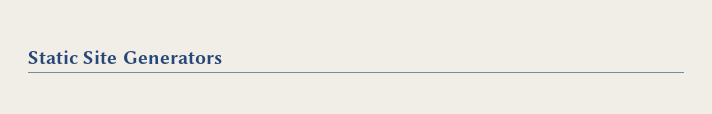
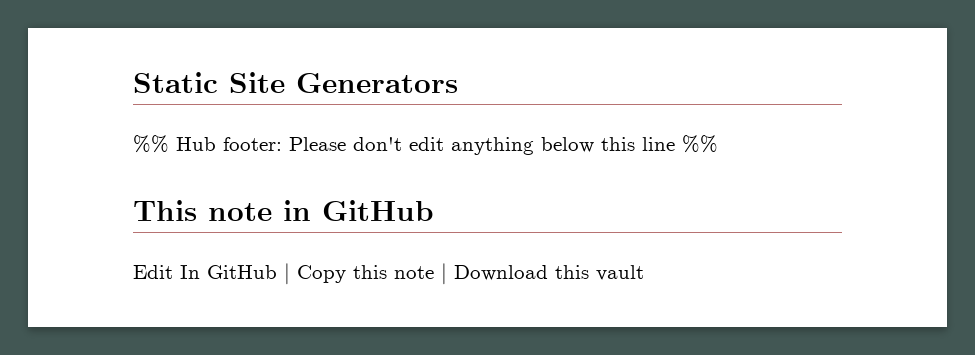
(222, 57) none -> [133,135,718,155] [133,200,434,221] [133,263,644,285] // %% Hub footer: Please don't edit anything below this line %% // This note in GitHub // Edit In GitHub | Copy this note | Download this vault

